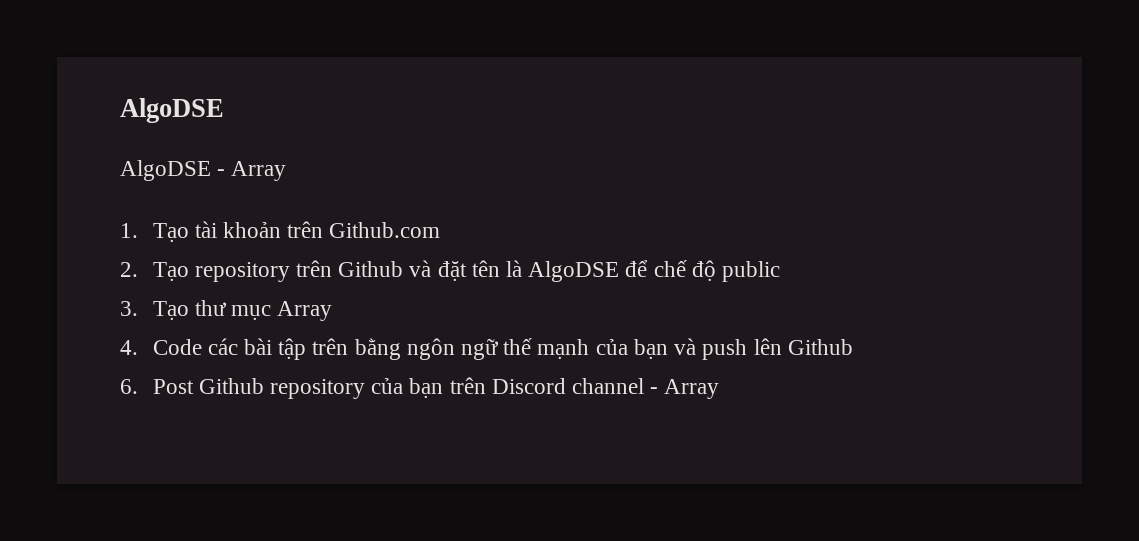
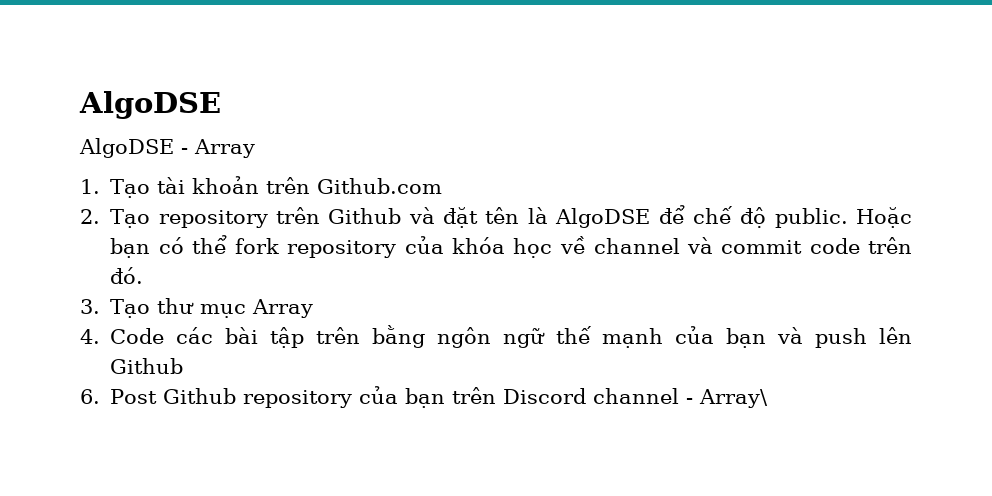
[722,261,781,282] public -> [774,207,913,228] [110,235,913,258] [110,267,144,284] public. Hoặc bạn có thể fork repository của khóa học về channel và commit code trên đó.
[664,379,720,399] Array -> [699,389,769,408] Array\

